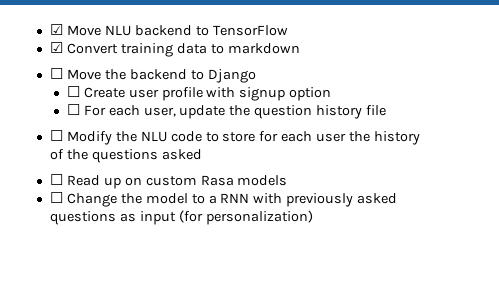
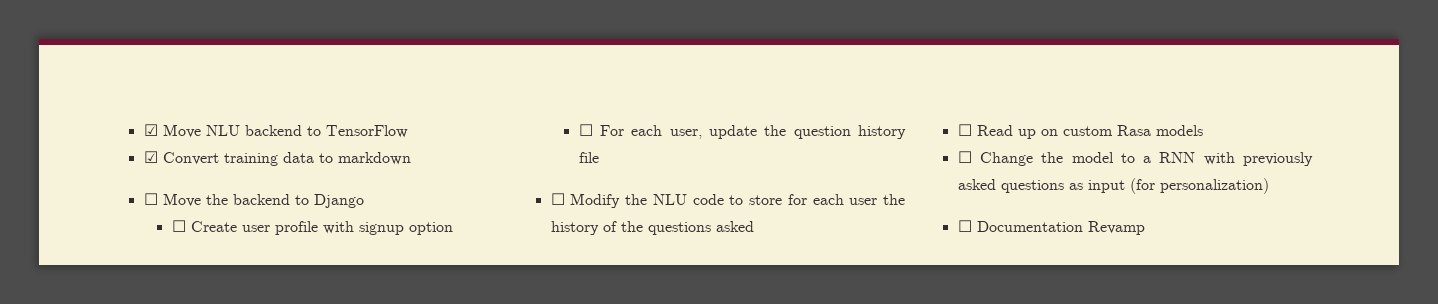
(313, 217) none -> [957,220,1145,235] // ☐ Documentation Revamp

